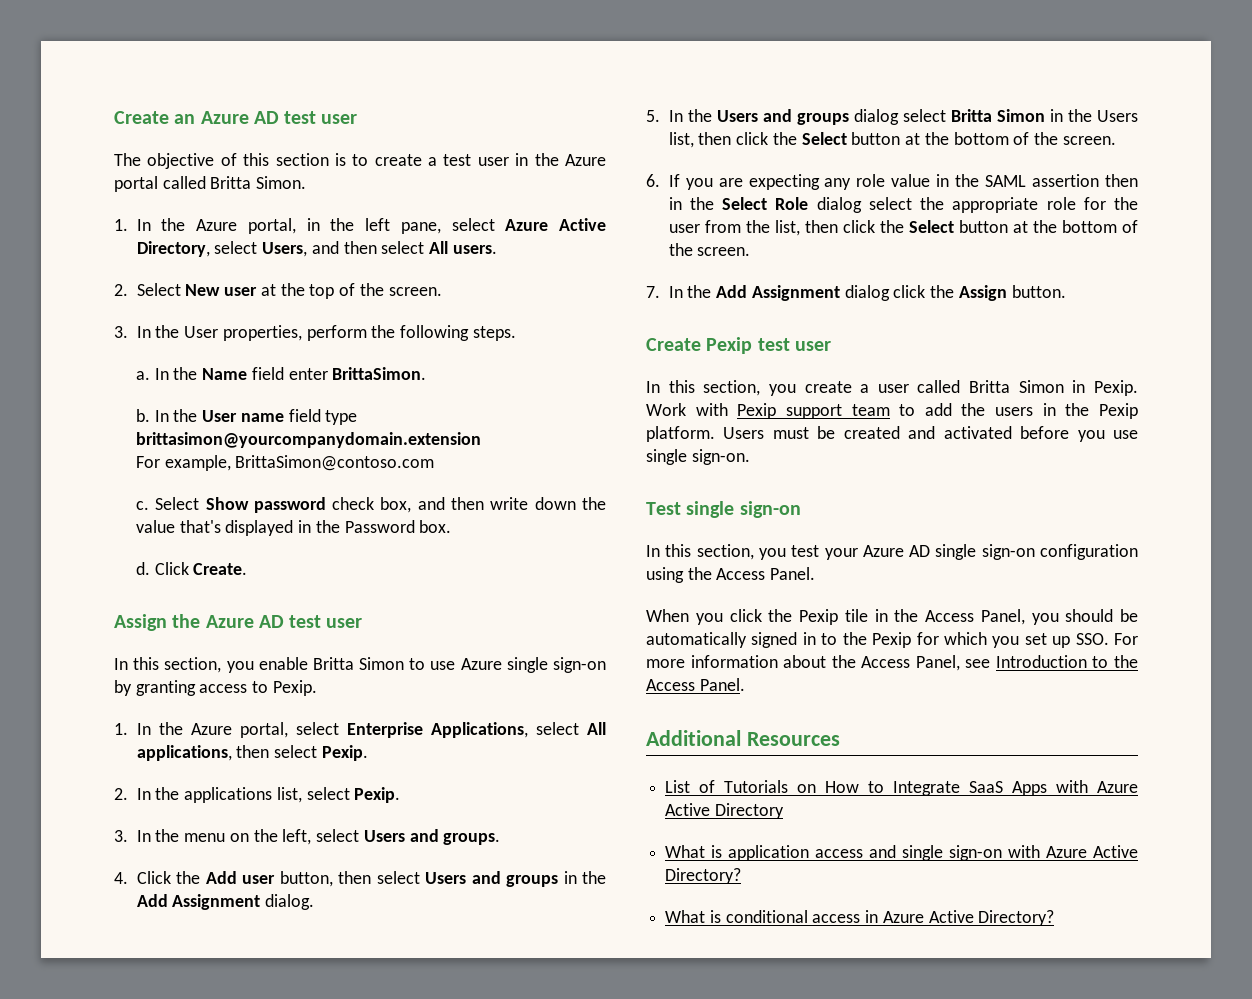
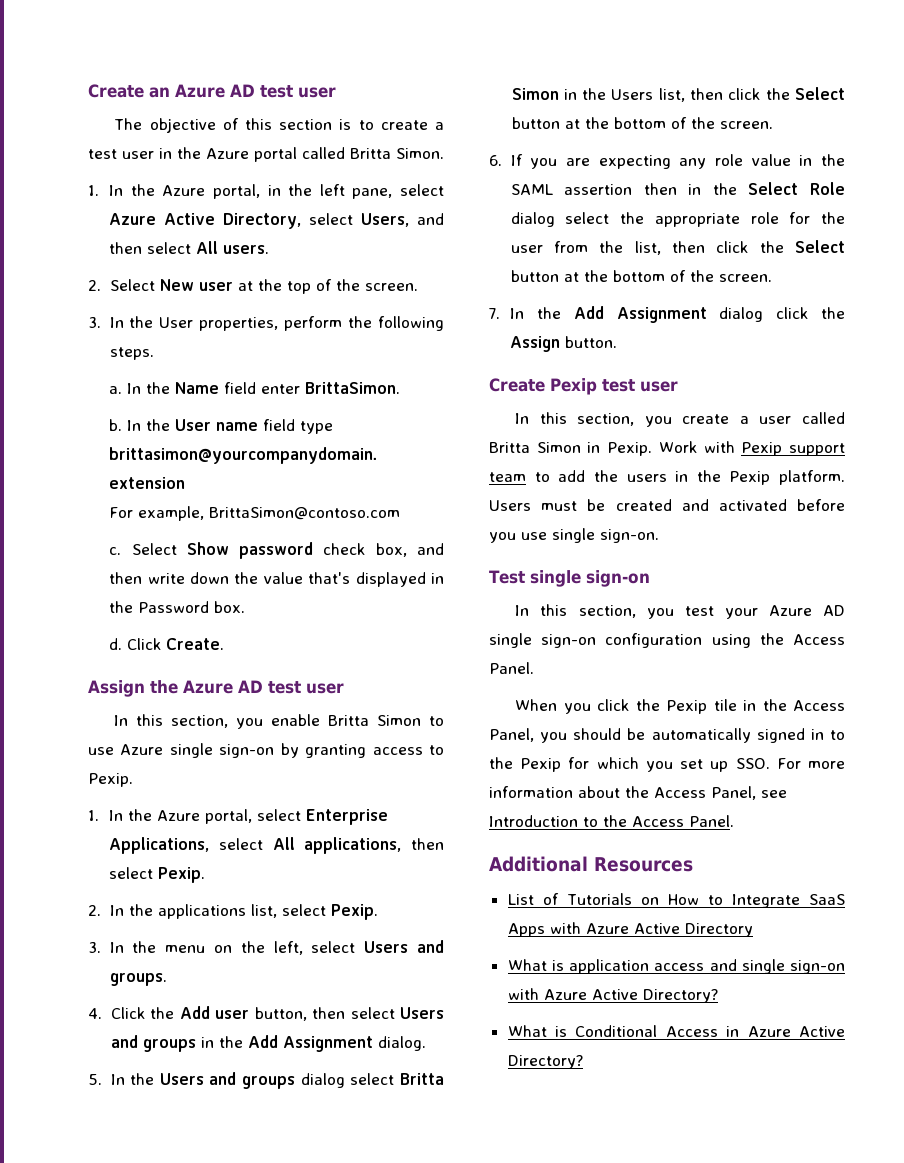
[725,910,861,923] conditional access -> [575,1025,718,1037] Conditional Access

